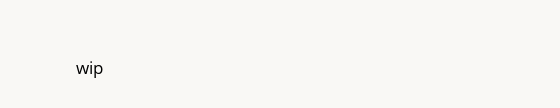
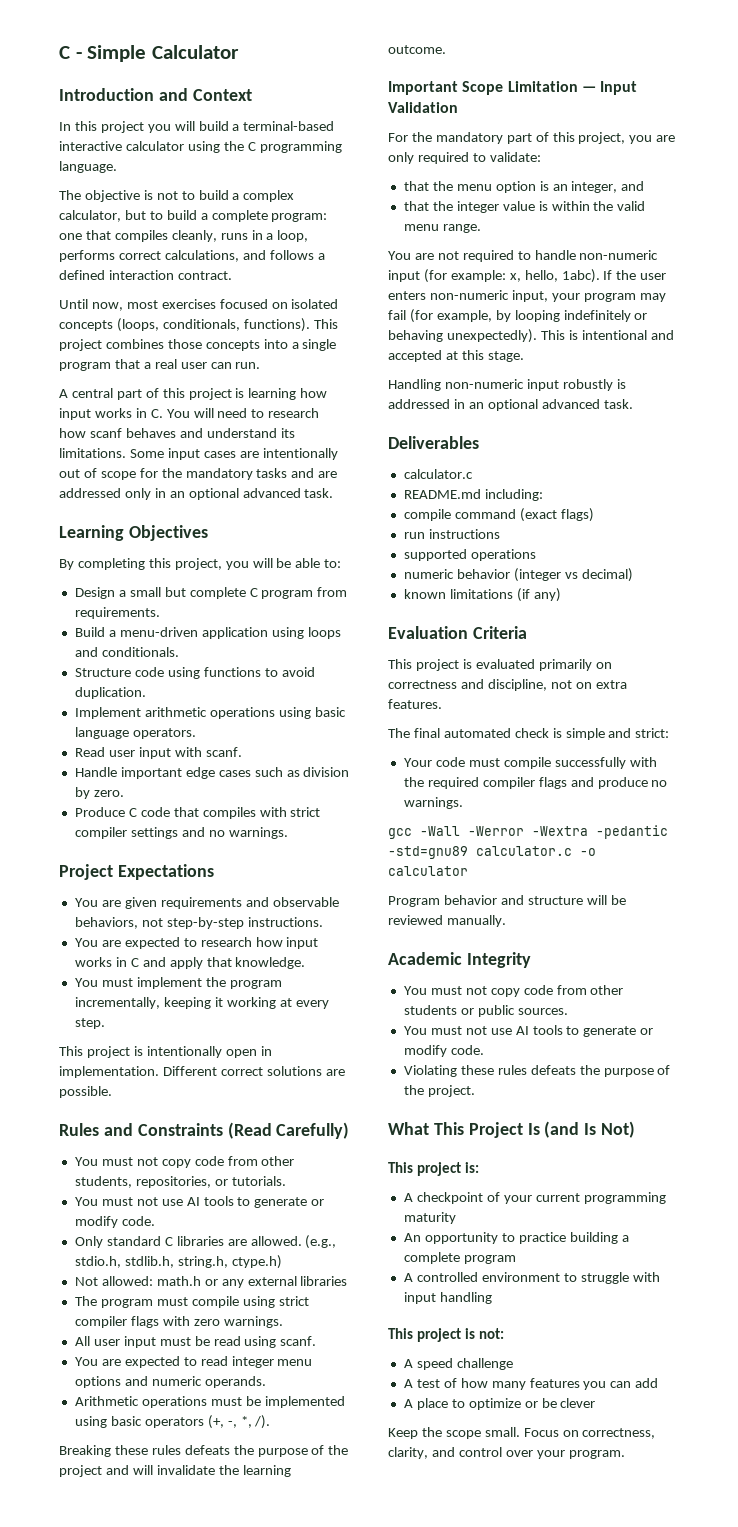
[76,61,103,78] wip -> [59,45,239,62] [59,88,252,101] [59,121,335,133] [59,141,342,153] [59,161,117,173] [59,190,295,202] [59,210,328,222] [59,230,309,242] [59,250,325,262] [59,270,232,280] [59,299,339,311] [59,318,338,332] [59,339,337,351] [59,359,261,371] [59,388,328,400] [59,408,320,420] [59,428,295,438] [59,448,338,460] [59,468,338,480] [59,488,334,500] [59,525,208,541] [59,558,342,570] [74,587,348,599] [74,607,160,619] [74,627,341,639] [74,647,179,657] [74,667,315,679] [74,687,146,699] [74,707,346,719] [74,727,196,739] [74,747,242,759] [74,767,350,779] [74,787,124,799] [74,807,321,819] [74,827,288,839] [59,864,214,880] [74,897,339,909] [74,917,323,929] [74,937,319,949] [74,957,306,969] [74,977,282,989] [74,997,329,1009] [74,1018,105,1029] [59,1046,272,1058] [59,1066,345,1078] [59,1086,112,1098] [59,1122,350,1139] [74,1156,295,1168] [74,1176,286,1188] [74,1196,325,1208] [74,1216,155,1228] [74,1235,337,1249] [74,1255,282,1269] [74,1276,348,1288] [74,1296,309,1308] [74,1316,283,1328] [74,1336,317,1348] [74,1356,313,1368] [74,1376,266,1388] [74,1396,345,1408] [74,1415,271,1429] [59,1445,349,1457] [59,1465,291,1477] [388,45,446,54] [388,81,638,95] [388,102,458,113] [388,132,676,144] [388,152,541,164] [403,181,645,193] [403,201,646,213] [403,224,481,233] [388,250,659,262] [388,269,667,283] [388,290,666,302] [388,309,648,323] [388,329,674,343] [388,350,524,362] [388,379,626,391] [388,399,633,411] [388,436,479,449] [403,469,473,479] [403,489,543,501] [403,508,594,522] [403,529,500,539] [403,549,536,561] [403,568,633,582] [403,588,561,602] [388,626,527,639] [388,659,612,671] [388,679,627,691] [388,699,442,709] [388,728,670,740] [403,757,657,769] [403,777,668,789] [403,797,463,809] [388,825,668,839] [388,846,596,859] [388,866,468,876] [388,895,626,907] [388,915,506,927] [388,952,531,968] [403,985,624,997] [403,1005,568,1017] [403,1025,654,1037] [403,1045,484,1057] [403,1065,671,1077] [403,1085,475,1097] [388,1121,636,1138] [388,1162,479,1176] [403,1192,666,1204] [403,1212,456,1224] [403,1232,629,1244] [403,1252,516,1264] [403,1272,660,1284] [403,1292,492,1304] [388,1328,504,1342] [403,1358,513,1370] [403,1378,659,1390] [403,1398,596,1410] [388,1427,656,1439] [388,1447,625,1459] C - Simple Calculator // Introduction and Context // In this project you will build a terminal-based interactive calculator using the C programming language. // The objective is not to build a complex calculator, but to build a complete program: one that compiles cleanly, runs in a loop, performs correct calculations, and follows a defined interaction contract. // Until now, most exercises focused on isolated concepts (loops, conditionals, functions). This project combines those concepts into a single program that a real user can run. // A central part of this project is learning how input works in C. You will need to research how scanf behaves and understand its limitations. Some input cases are intentionally out of scope for the mandatory tasks and are addressed only in an optional advanced task. // Learning Objectives // By completing this project, you will be able to: // Design a small but complete C program from requirements. // Build a menu-driven application using loops and conditionals. // Structure code using functions to avoid duplication. // Implement arithmetic operations using basic language operators. // Read user input with scanf. // Handle important edge cases such as division by zero. // Produce C code that compiles with strict compiler settings and no warnings. // Project Expectations // You are given requirements and observable behaviors, not step-by-step instructions. // You are expected to research how input works in C and apply that knowledge. // You must implement the program incrementally, keeping it working at every step. // This project is intentionally open in implementation. Different correct solutions are possible. // Rules and Constraints (Read Carefully) // You must not copy code from other students, repositories, or tutorials. // You must not use AI tools to generate or modify code. // Only standard C libraries are allowed. (e.g., stdio.h, stdlib.h, string.h, ctype.h) // Not allowed: math.h or any external libraries // The program must compile using strict compiler flags with zero warnings. // All user input must be read using scanf. // You are expected to read integer menu options and numeric operands. // Arithmetic operations must be implemented using basic operators (+, -, *, /). // Breaking these rules defeats the purpose of the project and will invalidate the learning outcome. // Important Scope Limitation — Input Validation // For the mandatory part of this project, you are only required to validate: // that the menu option is an integer, and // that the integer value is within the valid menu range. // You are not required to handle non-numeric input (for example: x, hello, 1abc). If the user enters non-numeric input, your program may fail (for example, by looping indefinitely or behaving unexpectedly). This is intentional and accepted at this stage. // Handling non-numeric input robustly is addressed in an optional advanced task. // Deliverables // calculator.c // README.md including: // compile command (exact flags) // run instructions // supported operations // numeric behavior (integer vs decimal) // known limitations (if any) // Evaluation Criteria // This project is evaluated primarily on correctness and discipline, not on extra features. // The final automated check is simple and strict: // Your code must compile successfully with the required compiler flags and produce no warnings. // gcc -Wall -Werror -Wextra -pedantic -std=gnu89 calculator.c -o calculator // Program behavior and structure will be reviewed manually. // Academic Integrity // You must not copy code from other students or public sources. // You must not use AI tools to generate or modify code. // Violating these rules defeats the purpose of the project. // What This Project Is (and Is Not) // This project is: // A checkpoint of your current programming maturity // An opportunity to practice building a complete program // A controlled environment to struggle with input handling // This project is not: // A speed challenge // A test of how many features you can add // A place to optimize or be clever // Keep the scope small. Focus on correctness, clarity, and control over your program.

